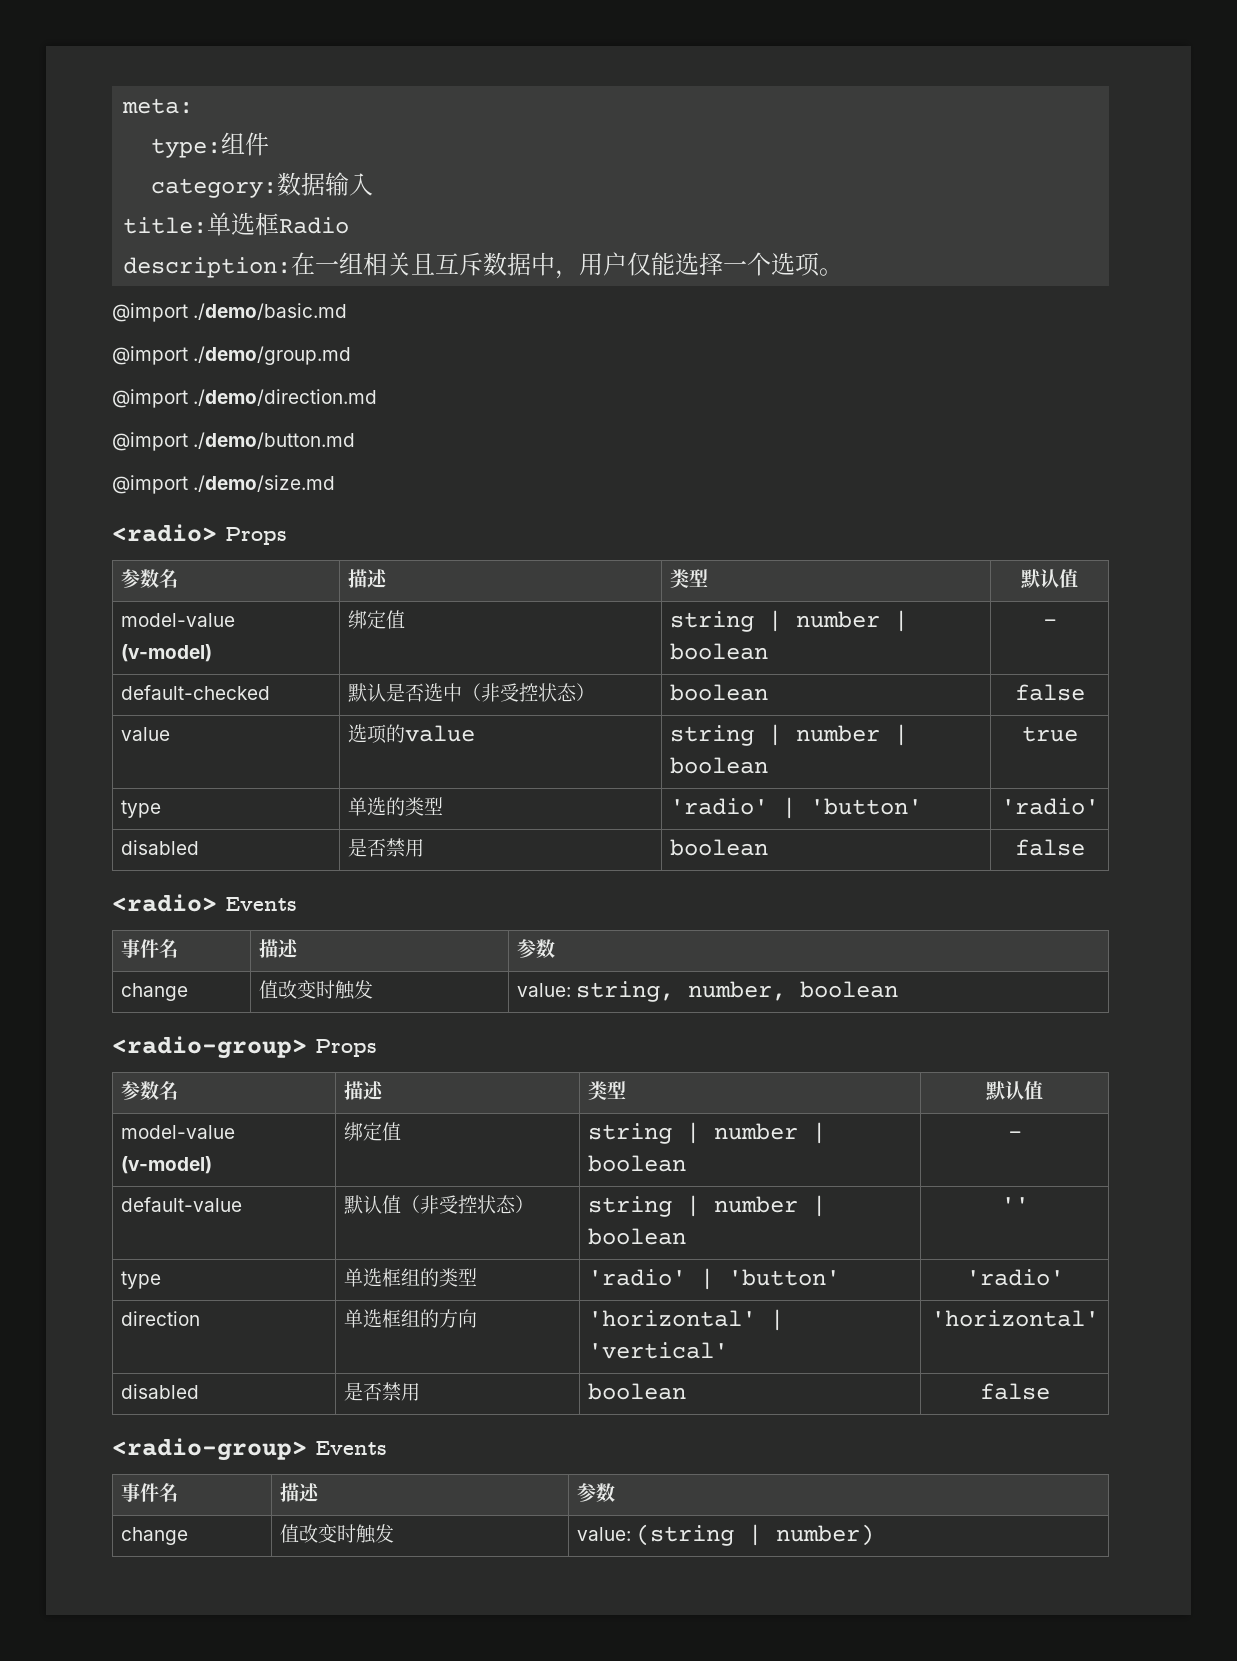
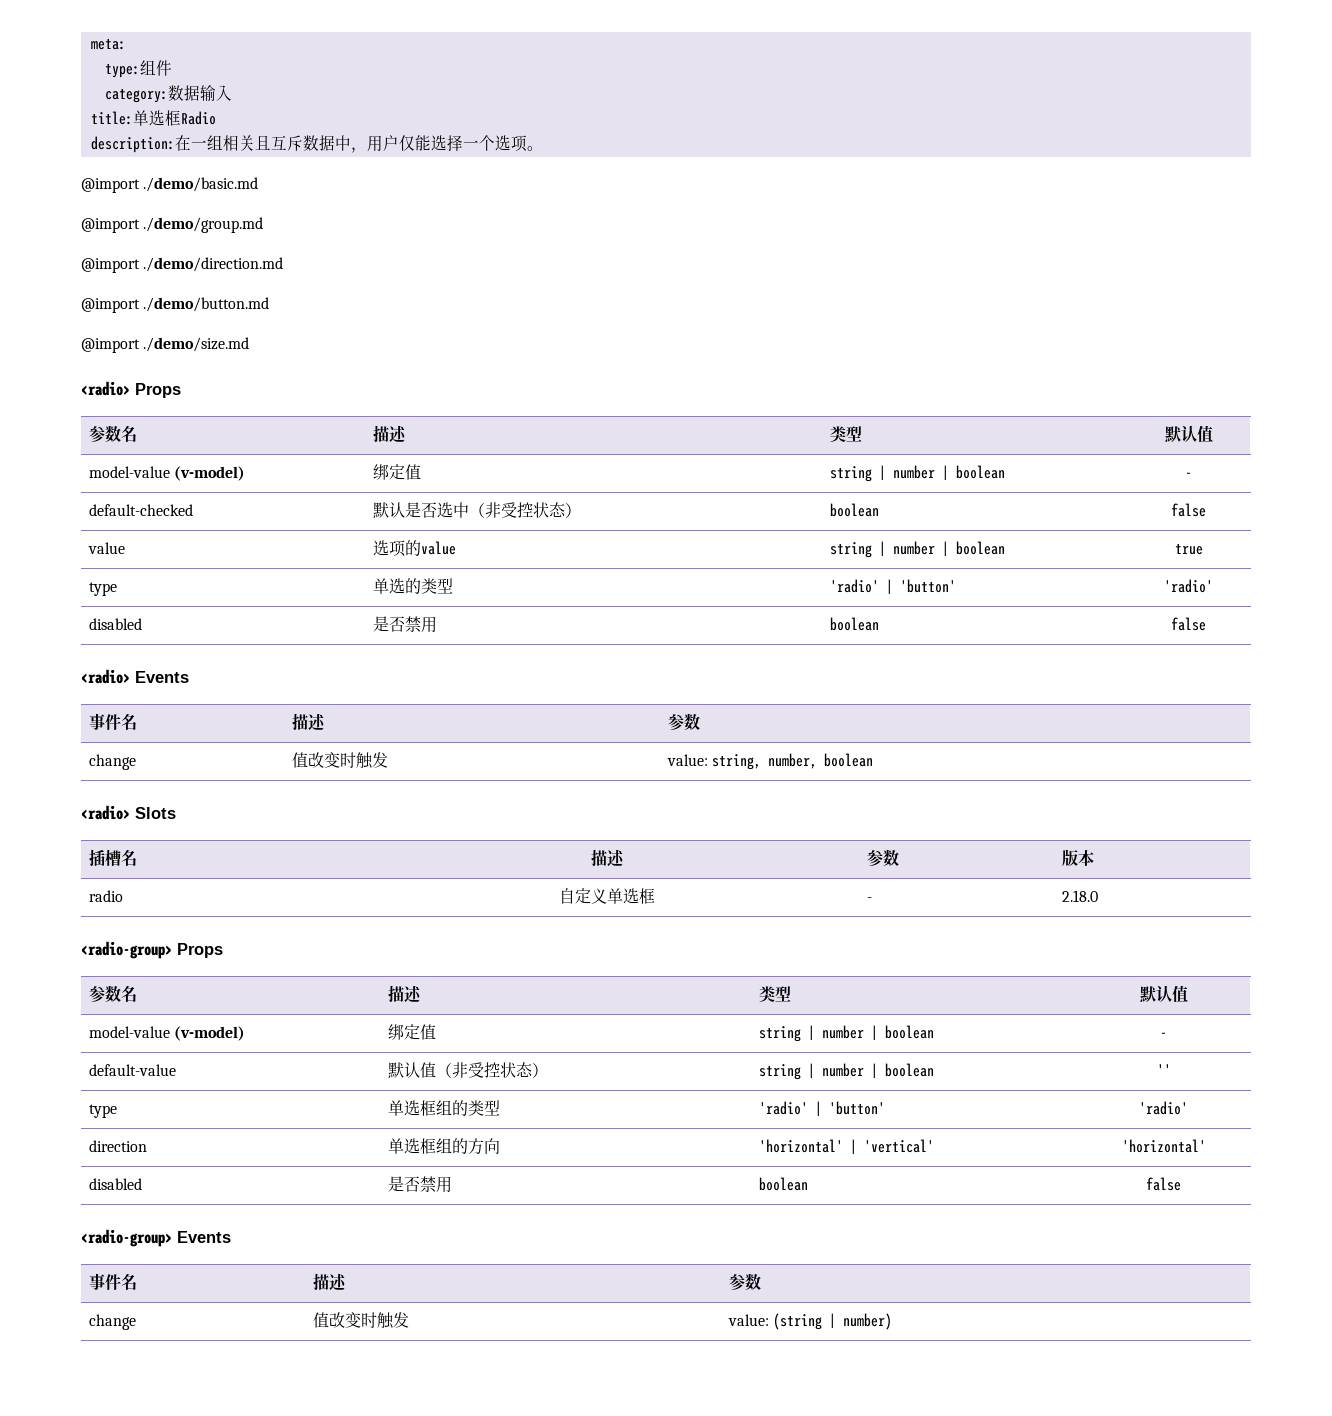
(899, 989) none -> [81,805,176,820] [88,849,137,866] [590,849,624,867] [866,849,899,867] [1061,849,1094,866] [88,890,123,902] [558,888,655,904] [866,897,872,902] [1061,890,1098,902] // <radio> Slots // 插槽名 | 描述 | 参数 | 版本 // radio | 自定义单选框 | - | 2.18.0

